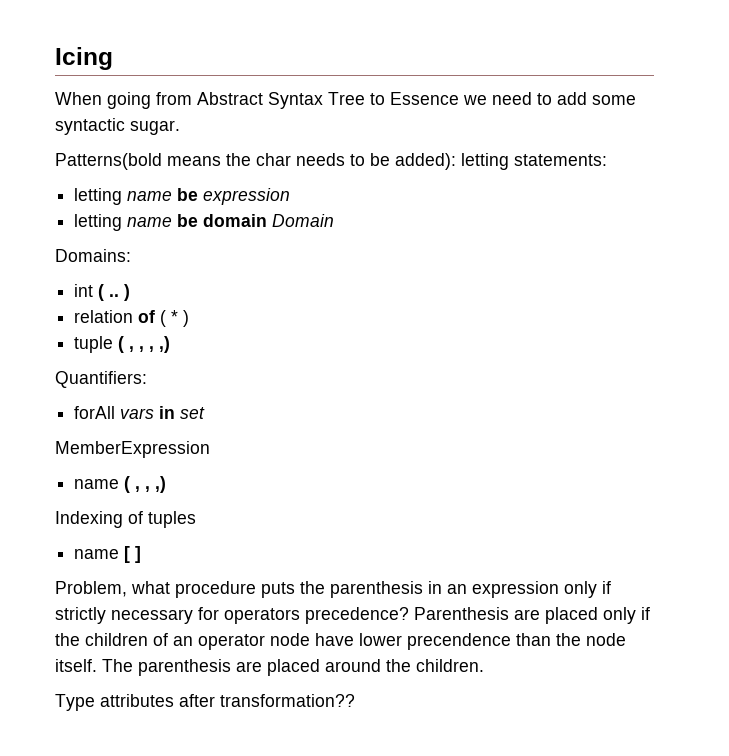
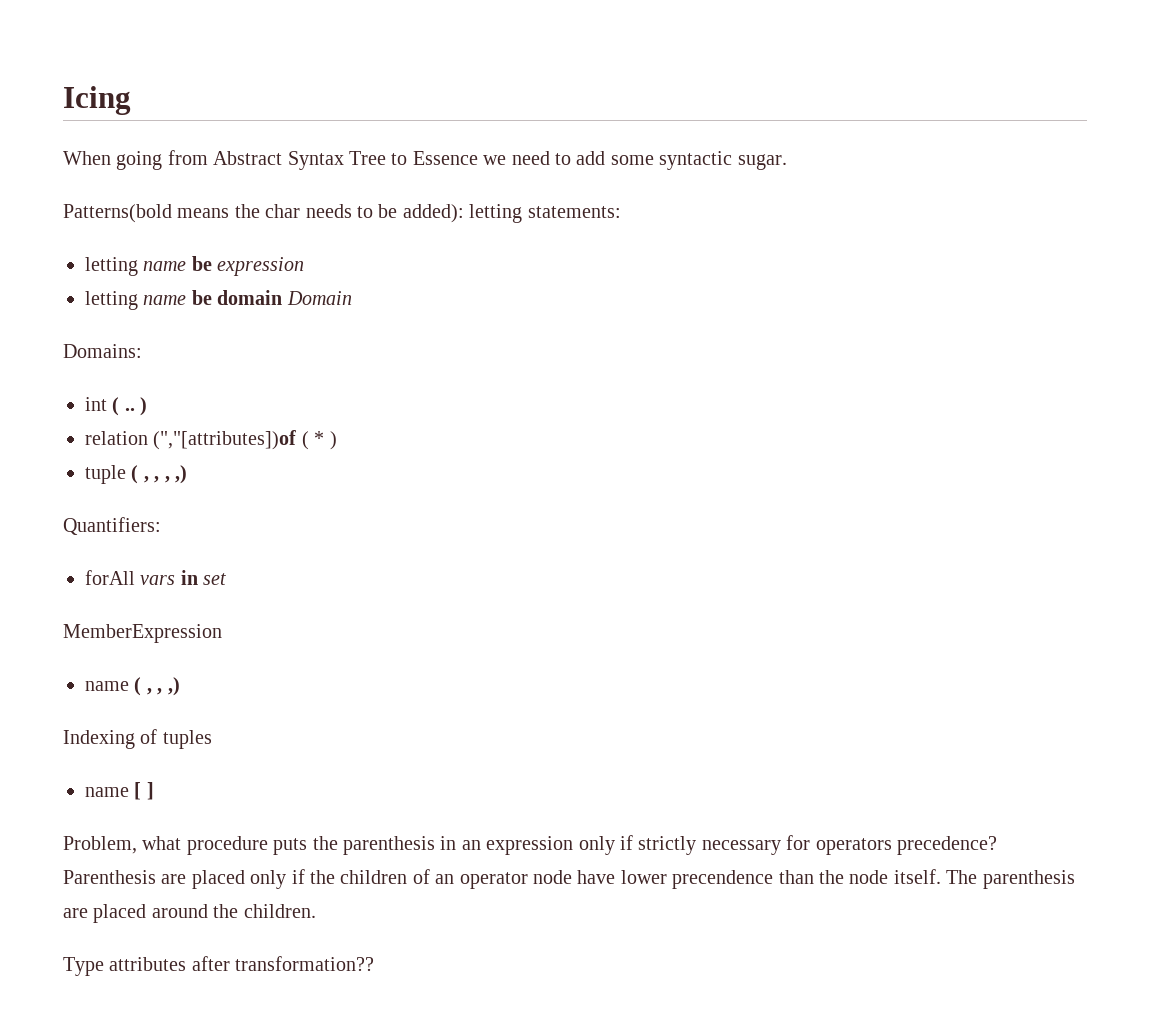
[138,310,156,323] of -> [153,430,297,450] (","[attributes])of

